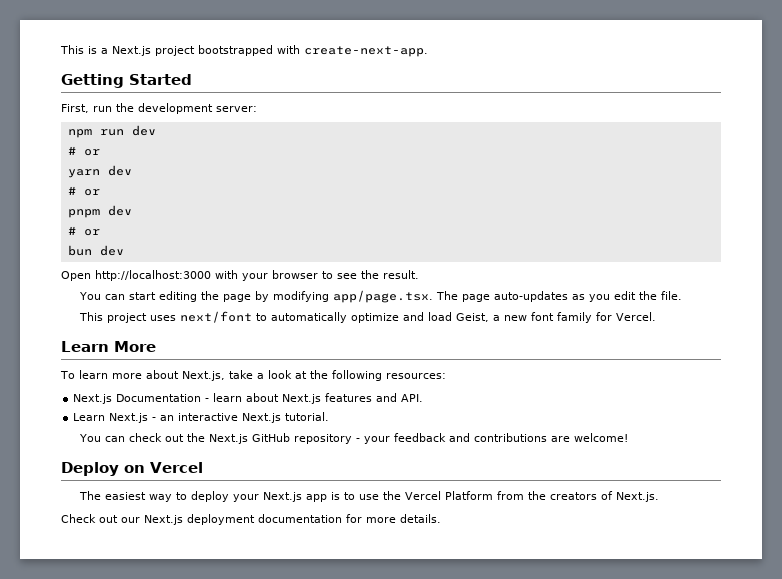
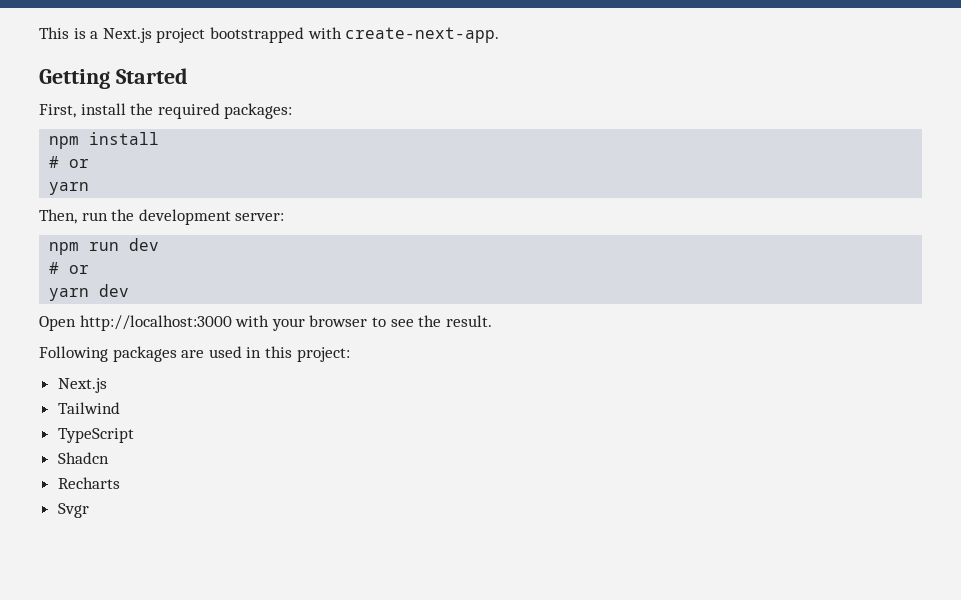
(89, 108) none -> [80,103,293,119] [49,132,160,149] [49,156,90,168] [49,182,90,195] [39,209,77,224] install the required packages: // npm install // # or // yarn // Then,
[67,186,100,196] [67,205,132,218] [67,226,100,236] [67,245,124,256] // # or // pnpm dev // # or // bun dev -> (130, 290) none
[78,290,682,303] [78,311,656,323] [61,341,156,352] [60,370,446,381] [73,393,424,404] [73,412,330,423] [78,433,628,444] [61,462,203,476] [78,491,659,502] [61,514,441,525] You can start editing the page by modifying app/page.tsx. The page auto-updates as you edit the file. // This project uses next/font to automatically optimize and load Geist, a new font family for Vercel. // Learn More // To learn more about Next.js, take a look at the following resources: // Next.js Documentation - learn about Next.js features and API. // Learn Next.js - an interactive Next.js tutorial. // You can check out the Next.js GitHub repository - your feedback and contributions are welcome! // Deploy on Vercel // The easiest way to deploy your Next.js app is to use the Vercel Platform from the creators of Next.js. // Check out our Next.js deployment documentation for more details. -> [39,346,350,362] [57,378,107,393] [57,402,120,414] [57,428,134,443] [57,452,109,464] [57,477,120,489] [57,503,89,518] Following packages are used in this project: // Next.js // Tailwind // TypeScript // Shadcn // Recharts // Svgr

